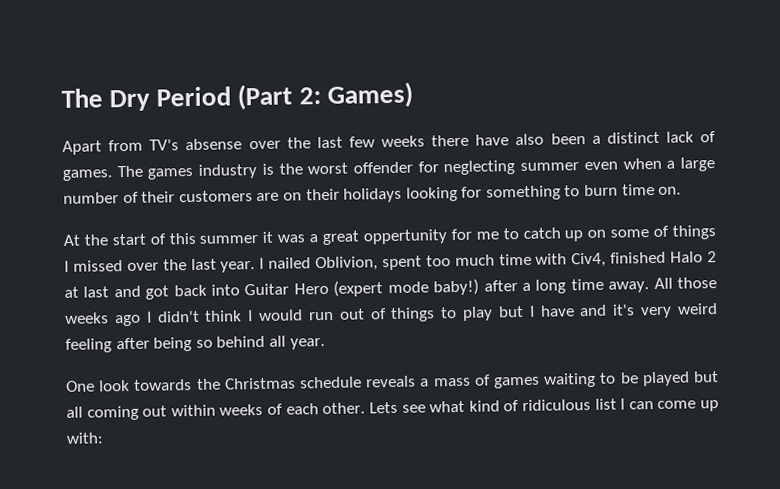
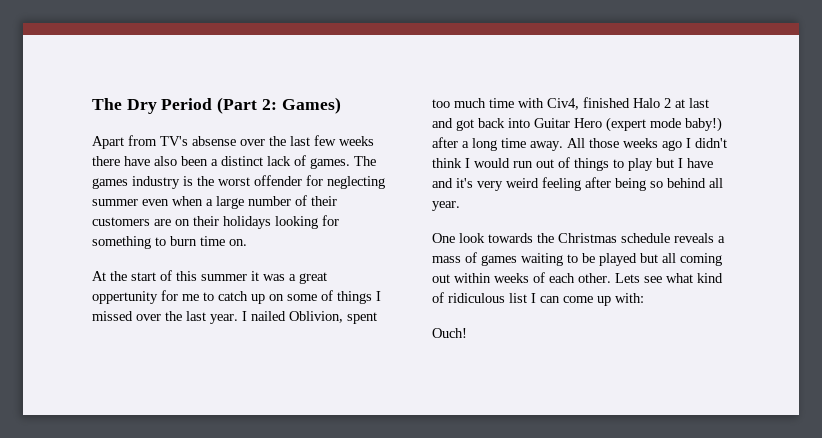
(103, 438) none -> [432,328,467,338] // Ouch!

